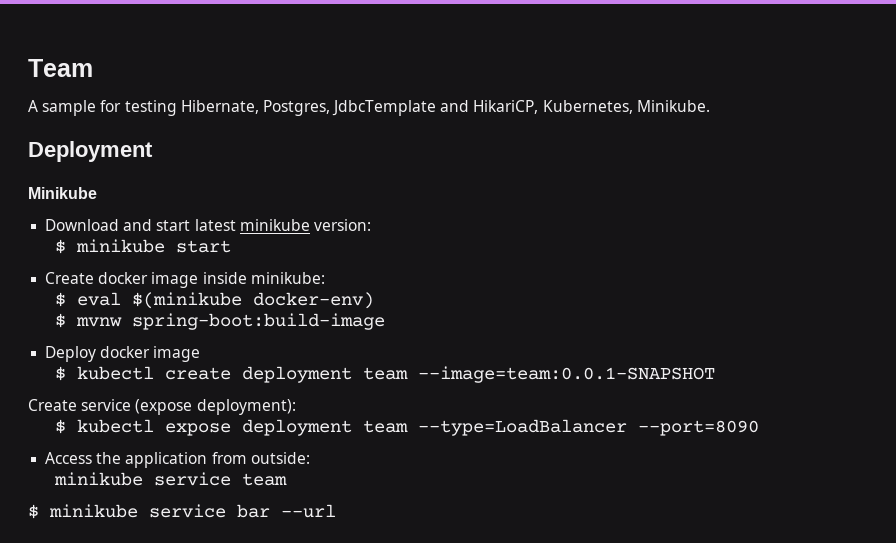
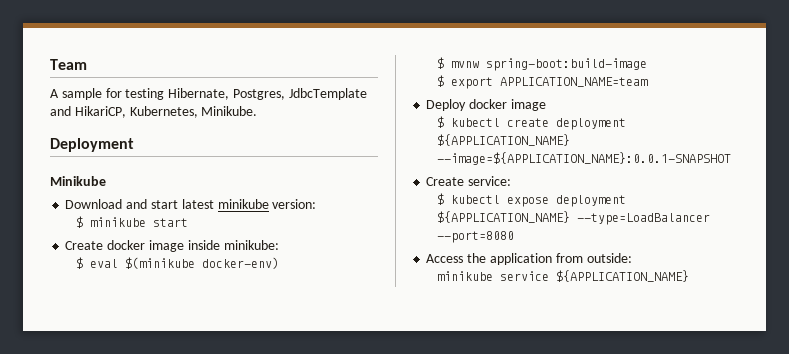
(386, 321) none -> [436,75,648,89] // $ export APPLICATION_NAME=team
[363,366,716,383] [28,399,296,415] team --image=team:0.0.1-SNAPSHOT // Create service (expose deployment): -> [436,134,570,146] [436,152,731,165] [426,176,512,186] ${APPLICATION_NAME} --image=${APPLICATION_NAME}:0.0.1-SNAPSHOT // Create service:
[363,419,760,436] team --type=LoadBalancer --port=8090 -> [436,211,710,225] [436,231,514,243] ${APPLICATION_NAME} --type=LoadBalancer --port=8080
[242,473,288,486] [28,504,336,519] team // $ minikube service bar --url -> [555,270,689,282] ${APPLICATION_NAME}

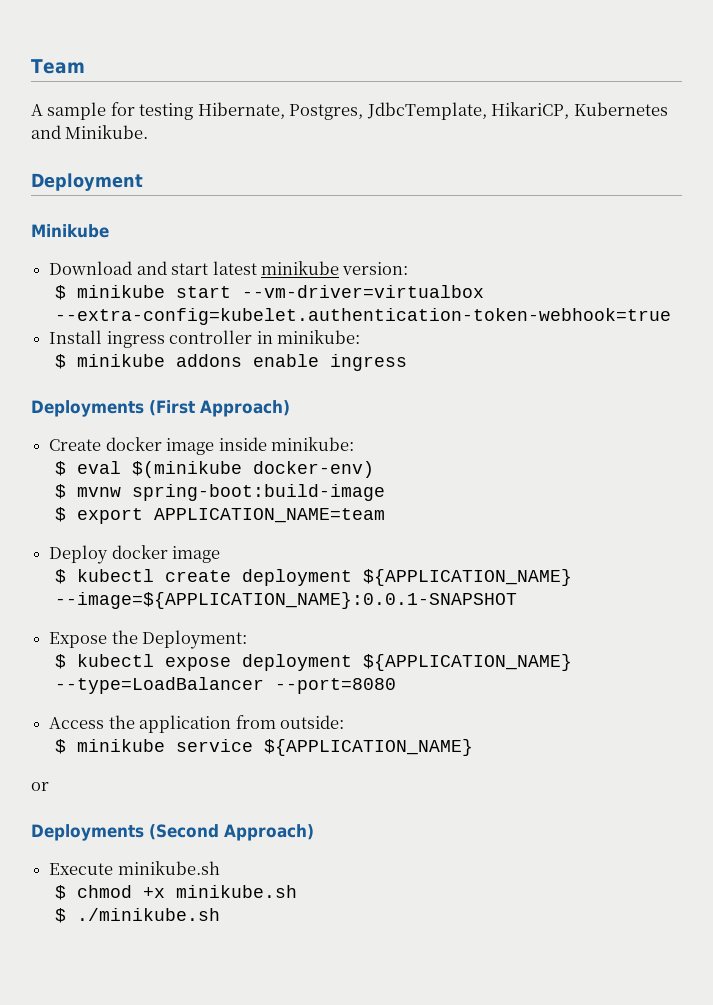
[288,88,367,100] [50,106,198,118] JdbcTemplate and HikariCP, Kubernetes, -> [366,102,668,120] [31,125,61,139] JdbcTemplate, HikariCP, Kubernetes and
(188, 222) none -> [242,285,485,298] [55,308,672,325] [49,330,360,348] [55,354,408,371] [31,400,290,417] --vm-driver=virtualbox --extra-config=kubelet.authentication-token-webhook=true // Install ingress controller in minikube: // $ minikube addons enable ingress // Deployments (First Approach)
[426,176,512,186] Create service: -> [49,630,248,649] Expose the Deployment:
(632, 258) none -> [55,739,67,754] $
(689, 276) none -> [31,782,49,791] [31,824,314,841] [49,861,220,875] [55,885,298,900] [55,908,221,923] // or // Deployments (Second Approach) // Execute minikube.sh // $ chmod +x minikube.sh // $ ./minikube.sh

